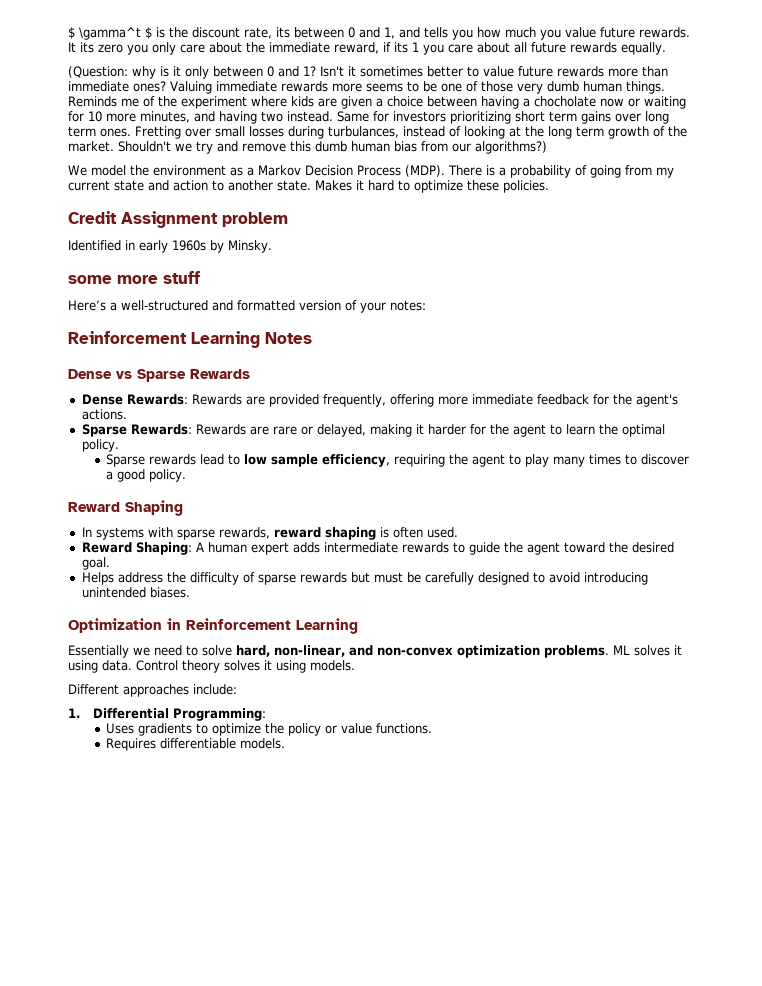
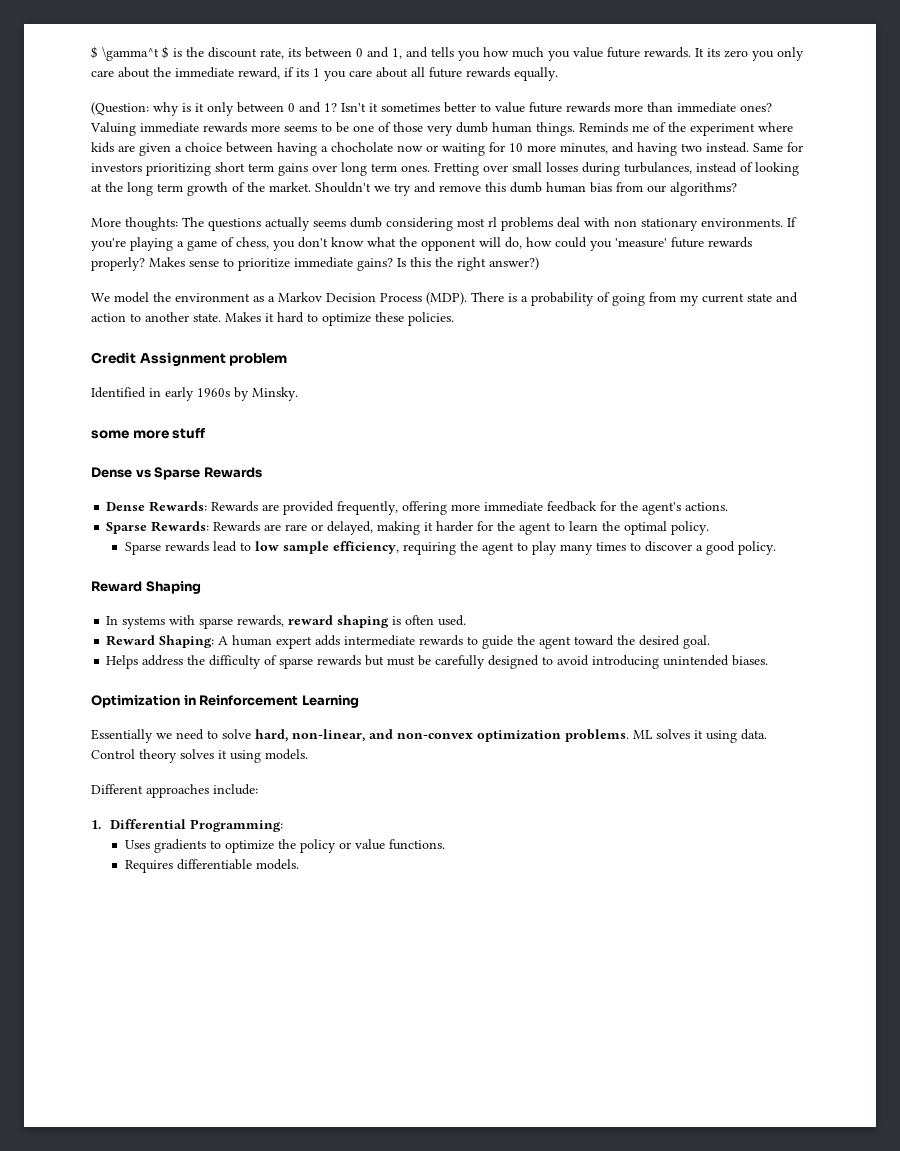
[475,141,547,154] algorithms?) -> [670,182,737,196] [91,217,797,231] [91,237,752,251] [91,257,539,271] algorithms? // More thoughts: The questions actually seems dumb considering most rl problems deal with non stationary environments. If you're playing a game of chess, you don't know what the opponent will do, how could you 'measure' future rewards properly? Makes sense to prioritize immediate gains? Is this the right answer?)
[68,300,426,313] [68,331,312,348] // Here’s a well-structured and formatted version of your notes: // Reinforcement Learning Notes -> (207, 433) none

